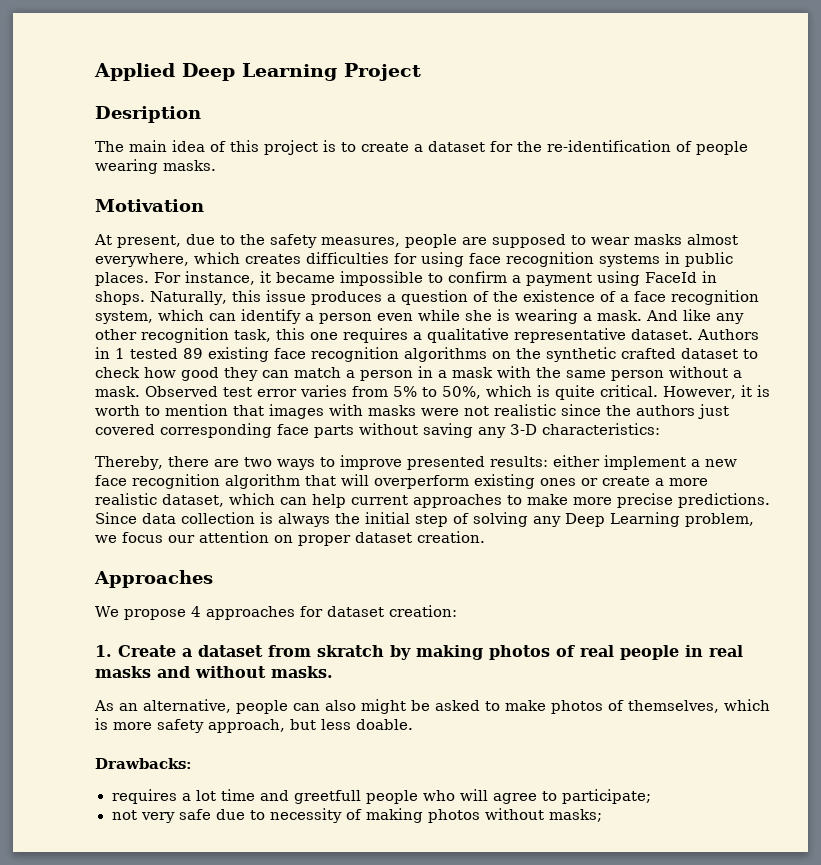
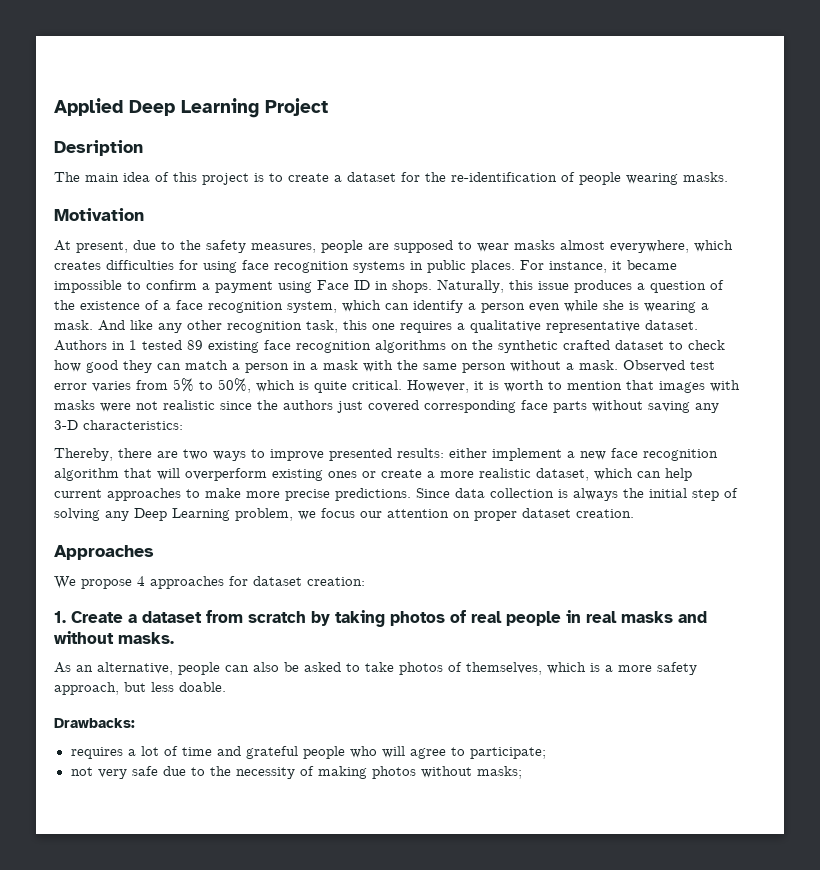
[645,272,697,283] FaceId -> [317,280,370,290] Face ID
[317,645,483,660] skratch by making -> [248,610,385,627] scratch by taking
[361,699,406,714] might -> (279, 667) none
[505,700,546,711] make -> [365,662,394,672] take
(108, 724) none -> [605,665,613,672] a
(216, 795) none -> [163,746,178,756] of
[293,790,361,804] greetfull -> [245,746,298,759] grateful
(265, 815) none -> [209,766,231,776] the

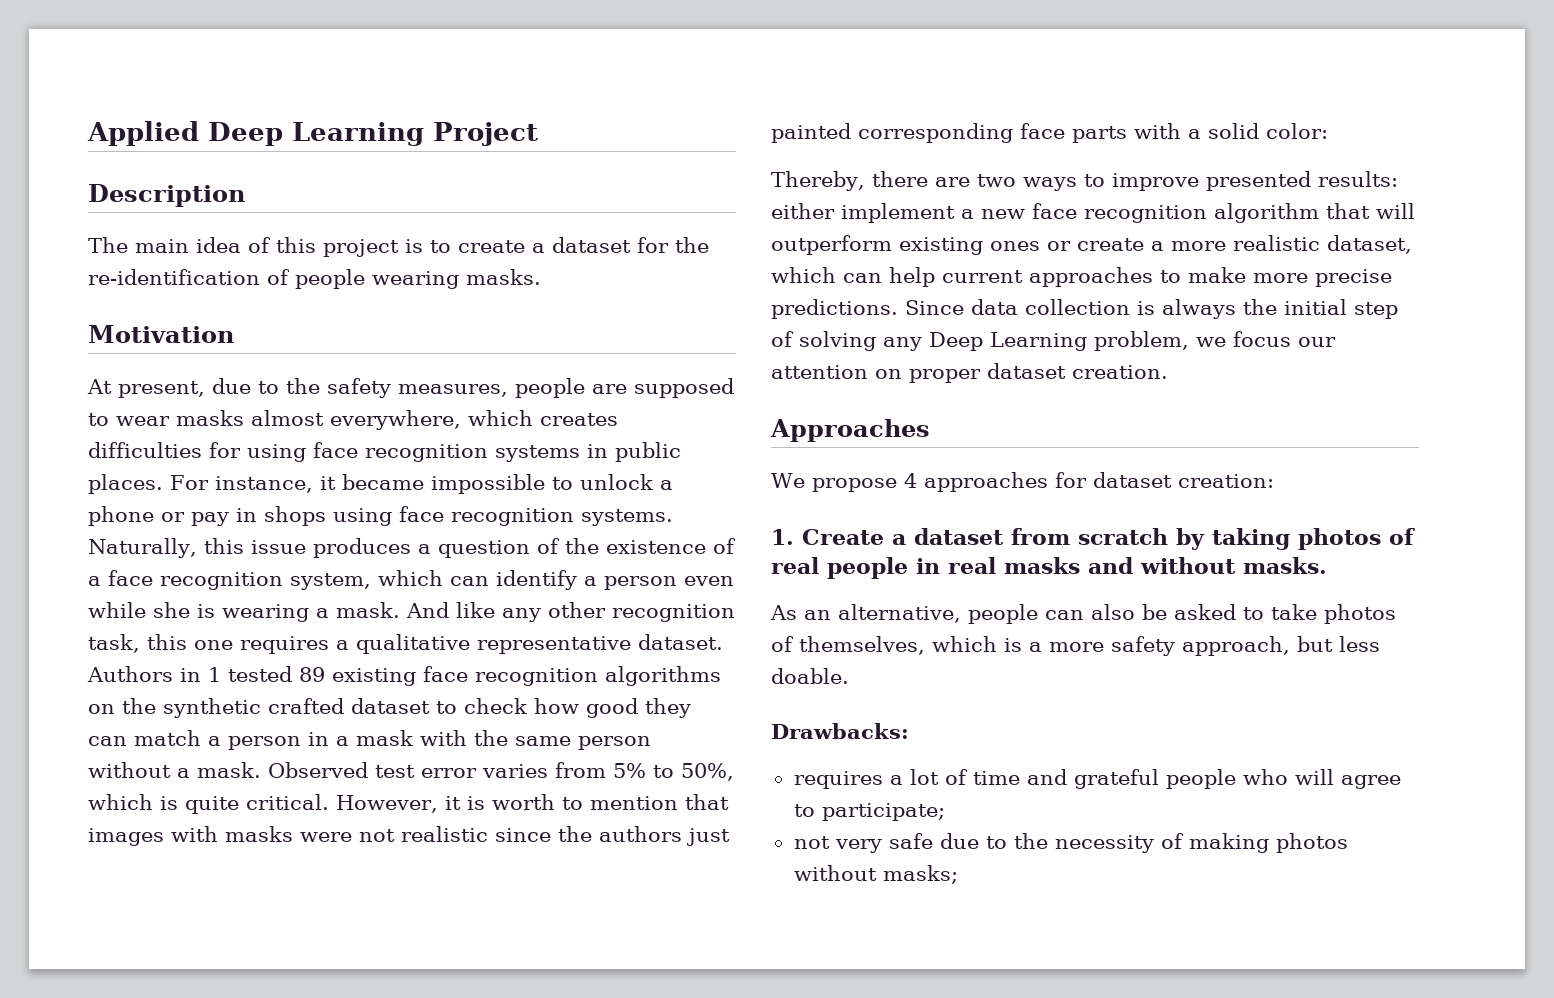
[54,140,143,156] Desription -> [88,184,245,207] Description
[146,280,432,293] confirm a payment using Face ID in shops. -> [579,474,673,490] [88,506,673,526] unlock a phone or pay in shops using face recognition systems.
[368,400,419,412] covered -> [771,123,851,143] painted
[592,400,719,413] [54,420,183,430] without saving any 3-D characteristics: -> [1134,123,1328,139] with a solid color:
[185,468,267,481] overperform -> [771,235,892,255] outperform

